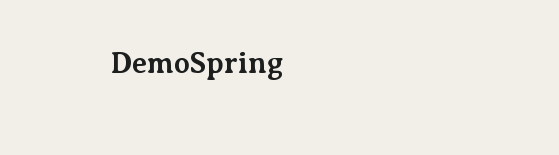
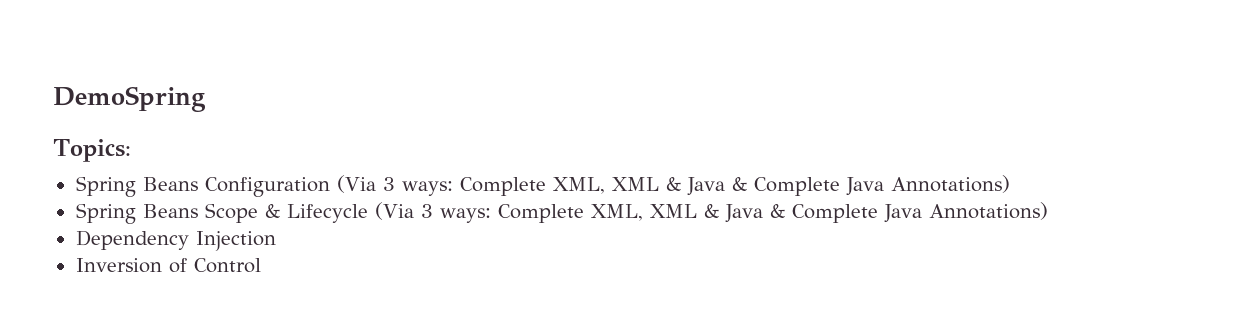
(283, 66) none -> [53,139,131,162] [75,175,1010,197] [75,202,1048,224] [75,230,276,251] [75,258,261,273] // Topics: // Spring Beans Configuration (Via 3 ways: Complete XML, XML & Java & Complete Java Annotations) // Spring Beans Scope & Lifecycle (Via 3 ways: Complete XML, XML & Java & Complete Java Annotations) // Dependency Injection // Inversion of Control

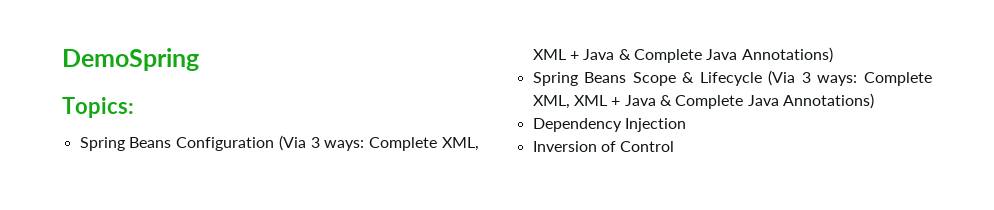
[665,176,681,191] & -> [569,51,579,60] +
[703,203,719,218] & -> [611,97,621,106] +

